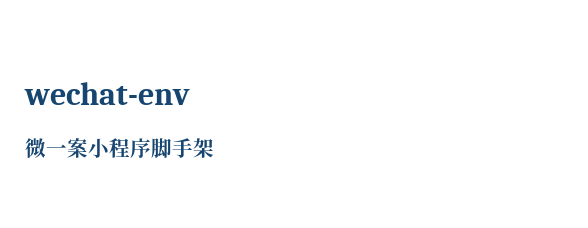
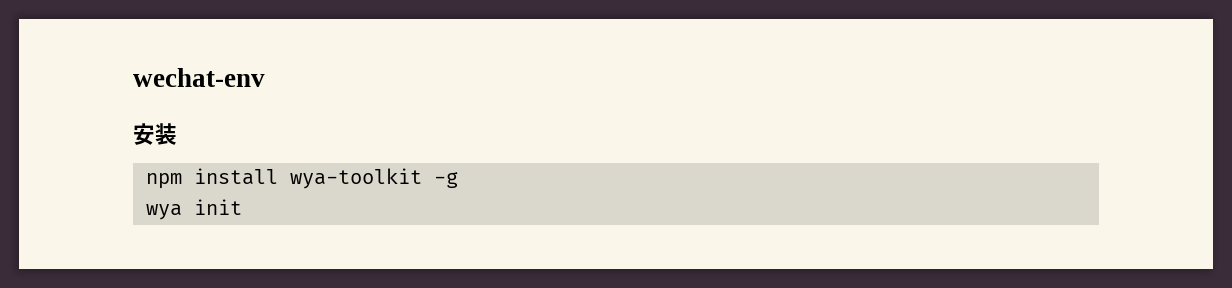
[25,138,214,158] 微一案小程序脚手架 -> [133,123,177,145] [145,168,458,189] [145,199,242,220] 安装 // npm install wya-toolkit -g // wya init

